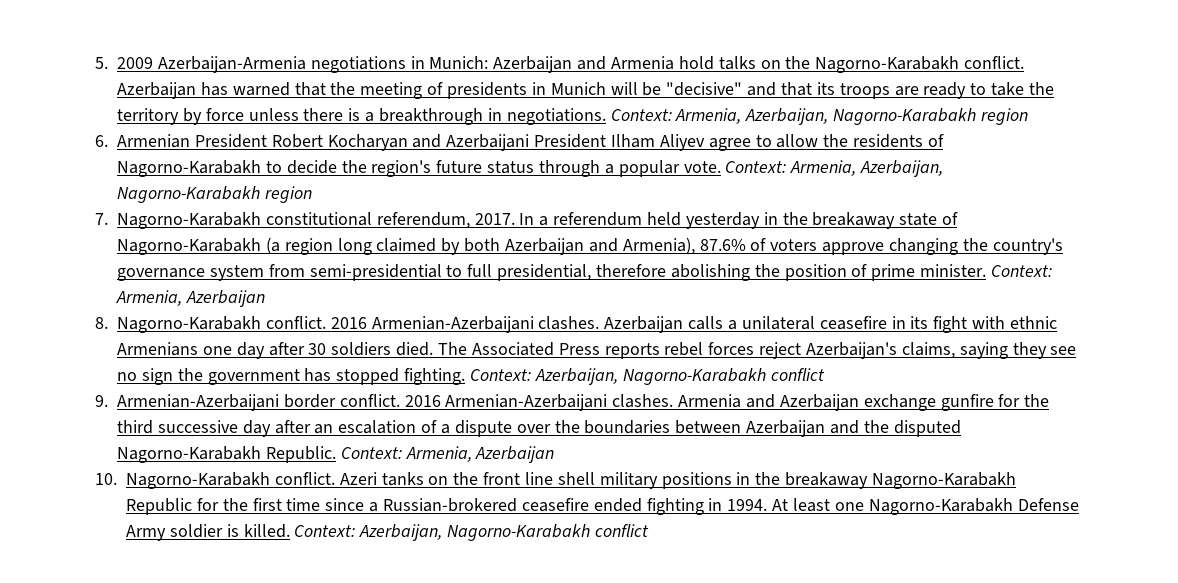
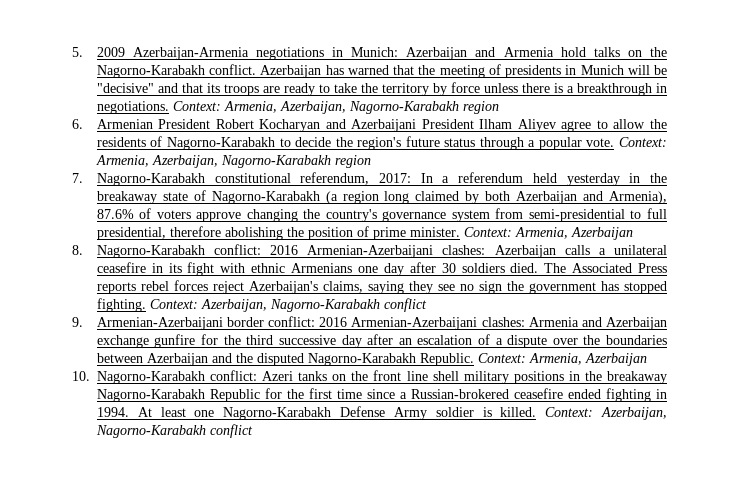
[474,213,515,225] 2017. -> [378,173,411,183] 2017:
[265,316,600,333] conflict. 2016 Armenian-Azerbaijani clashes. -> [213,244,486,258] conflict: 2016 Armenian-Azerbaijani clashes:
[339,394,674,411] conflict. 2016 Armenian-Azerbaijani clashes. -> [268,316,525,330] conflict: 2016 Armenian-Azerbaijani clashes:
[274,472,335,485] conflict. -> [210,370,258,381] conflict:

